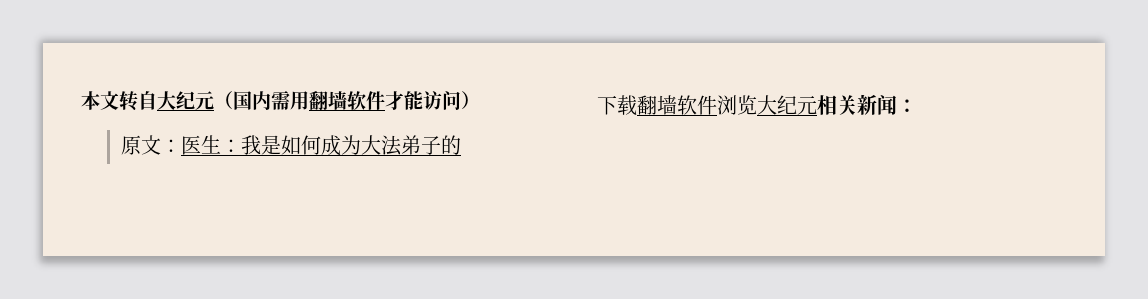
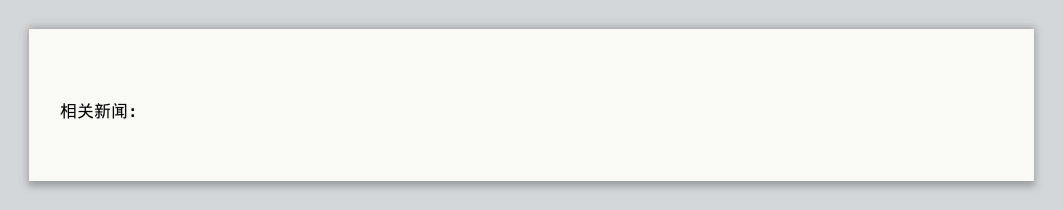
[81,91,480,111] [120,135,461,156] [597,95,817,116] 本文转自大纪元（国内需用翻墙软件才能访问） // 原文：医生：我是如何成为大法弟子的 // 下载翻墙软件浏览大纪元 -> (60, 111) none

